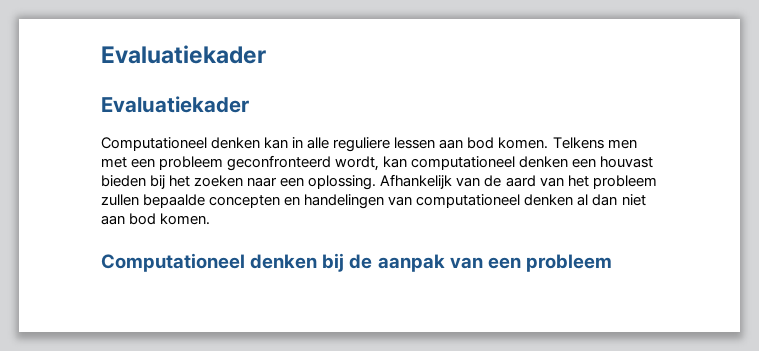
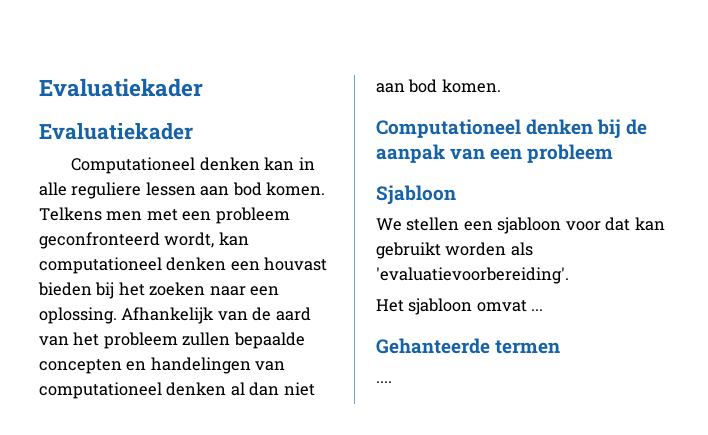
(612, 263) none -> [376,185,456,205] [376,217,665,234] [376,242,533,259] [376,267,569,284] [376,298,544,315] [376,338,561,354] [376,381,392,383] // Sjabloon // We stellen een sjabloon voor dat kan gebruikt worden als 'evaluatievoorbereiding'. // Het sjabloon omvat ... // Gehanteerde termen // ....

